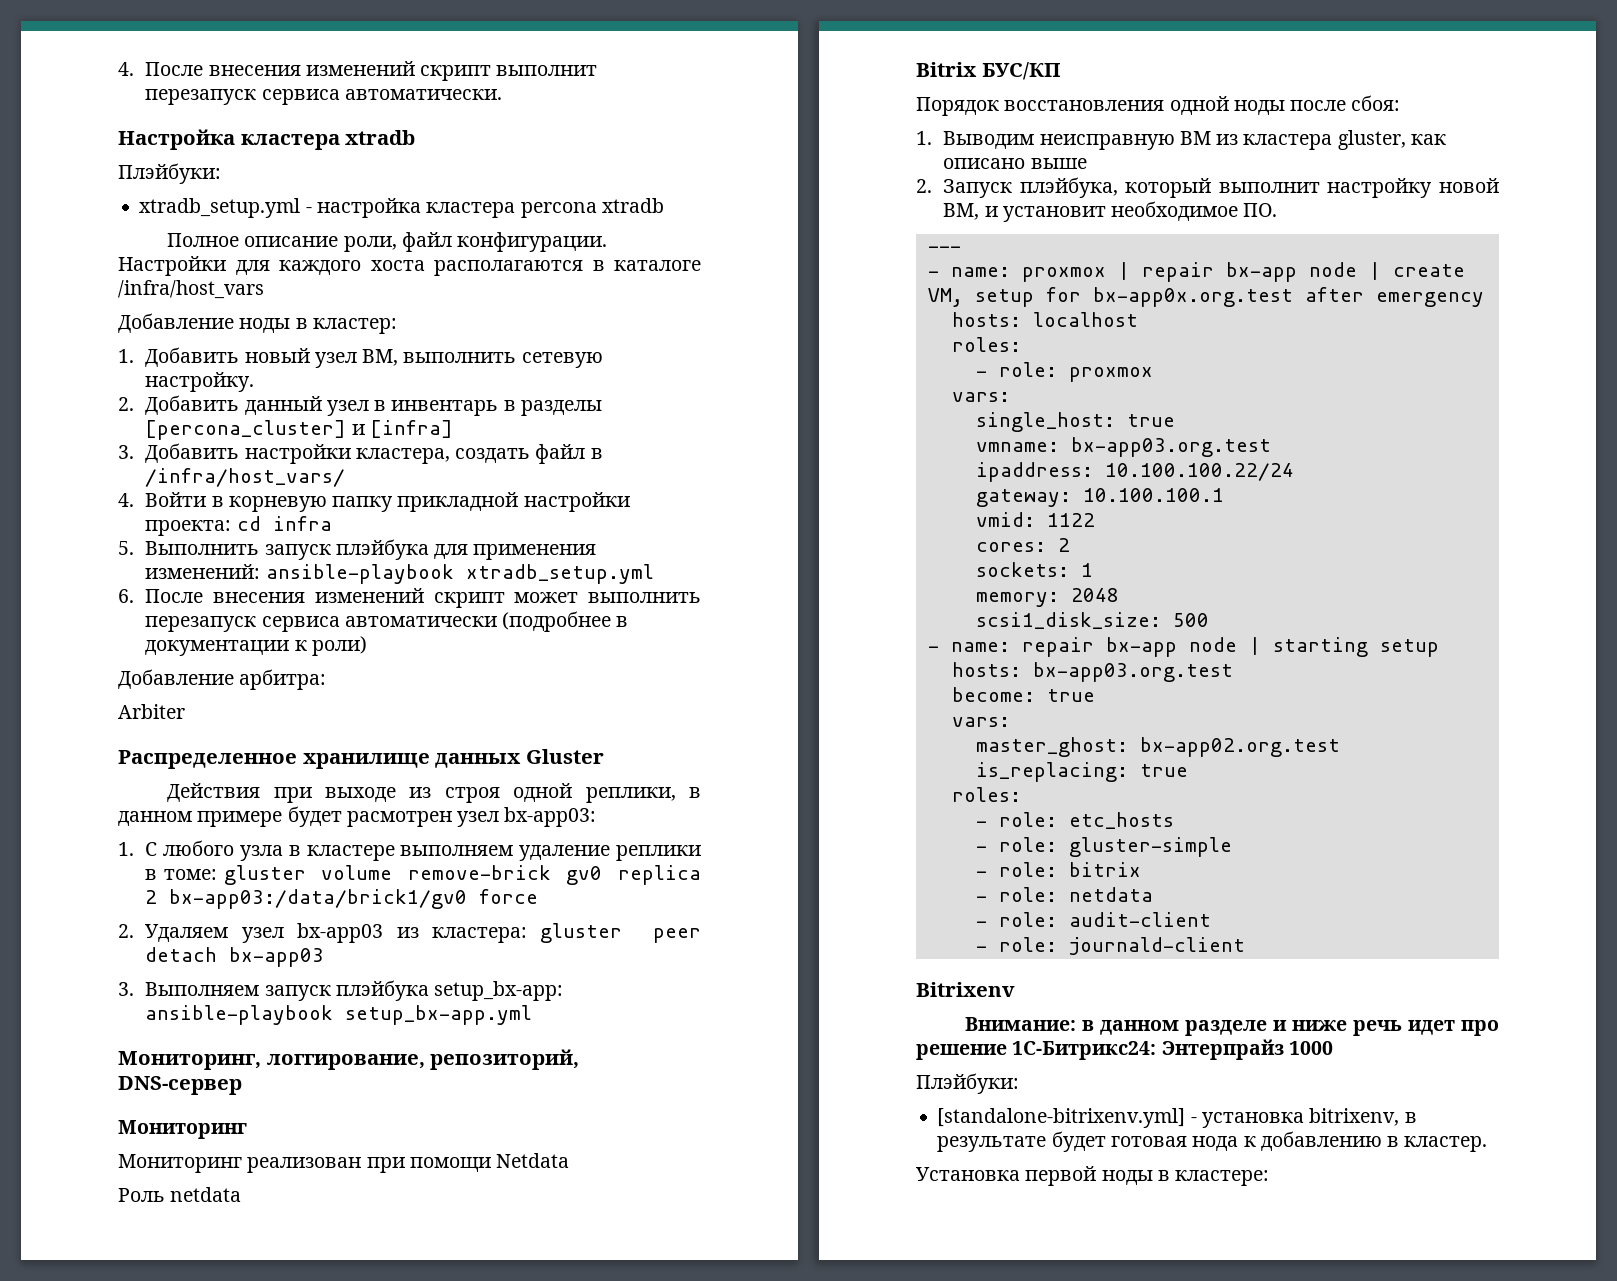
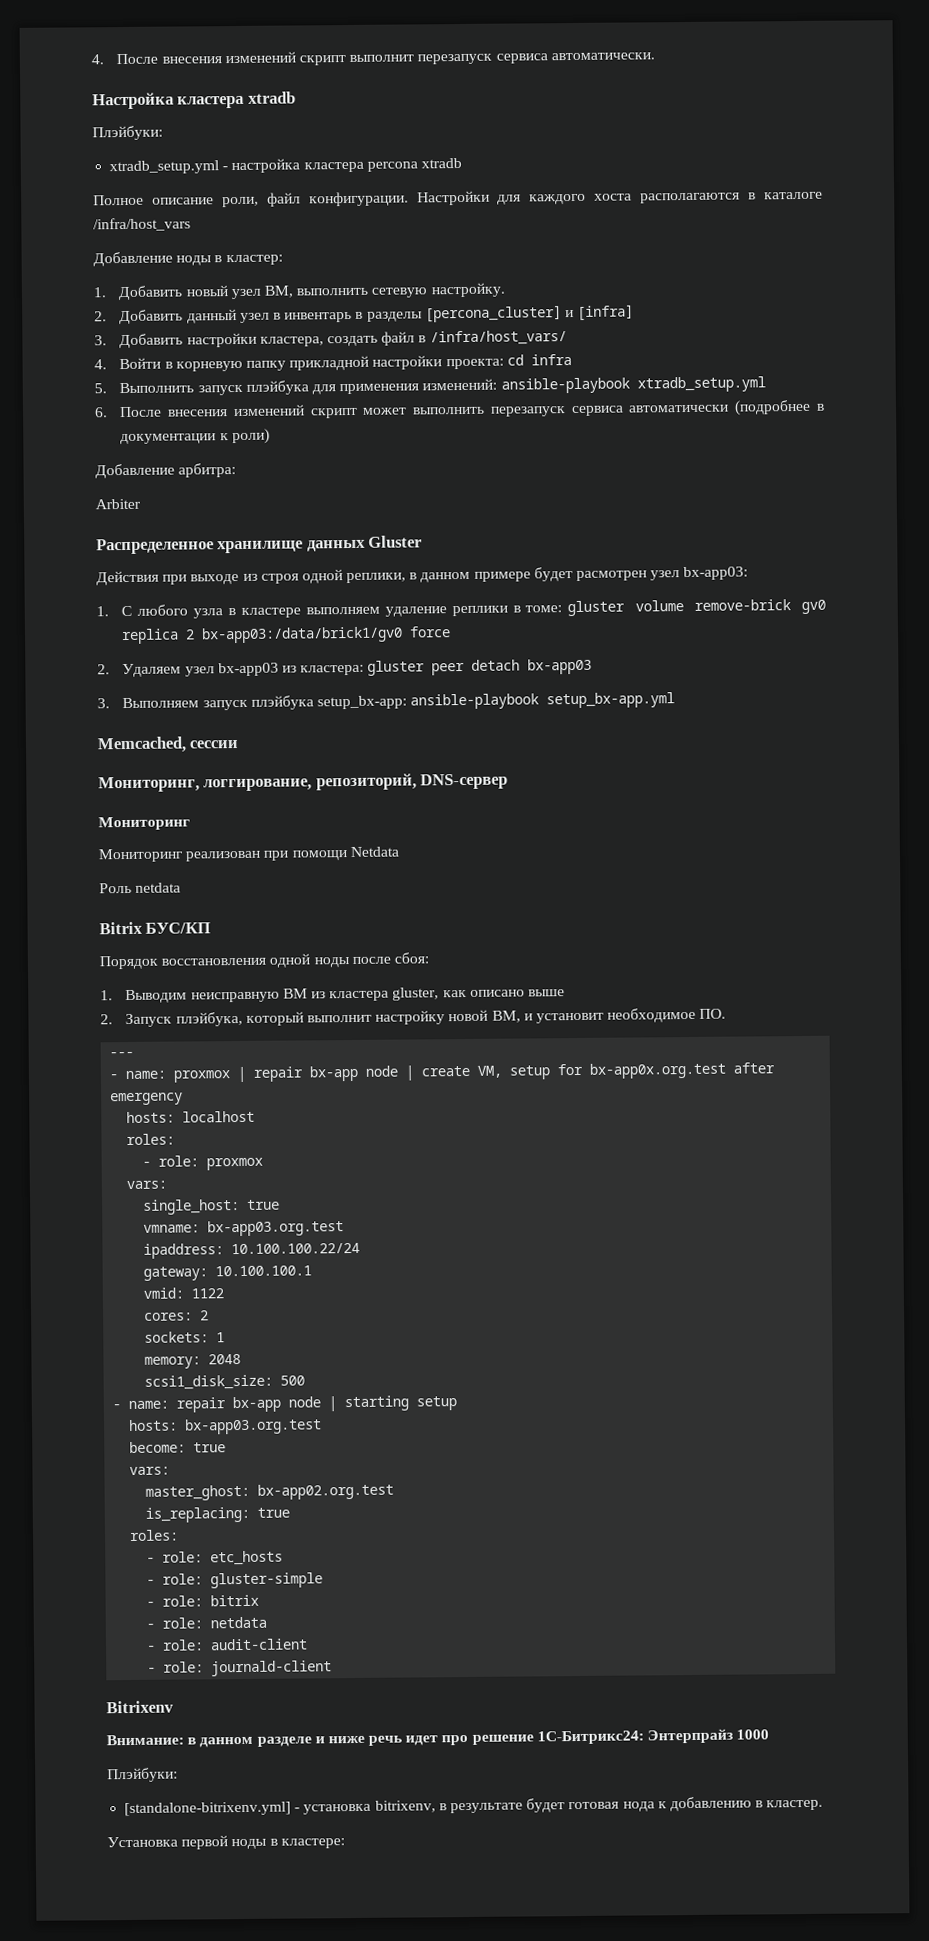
(533, 1015) none -> [97,736,240,754] // Memcached, сессии

